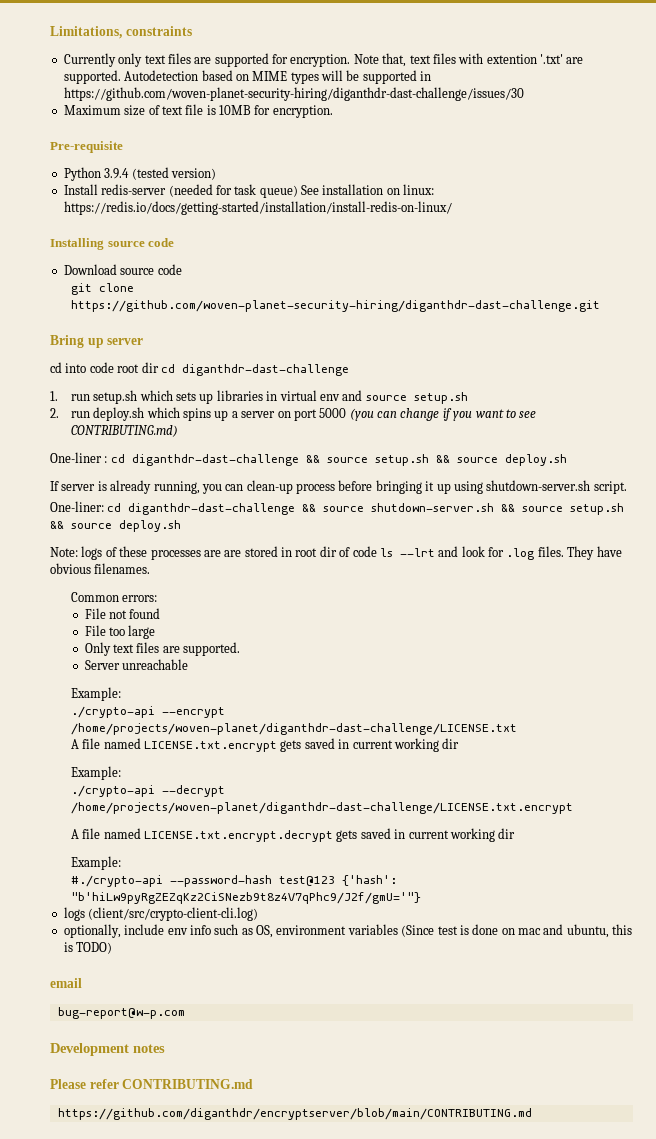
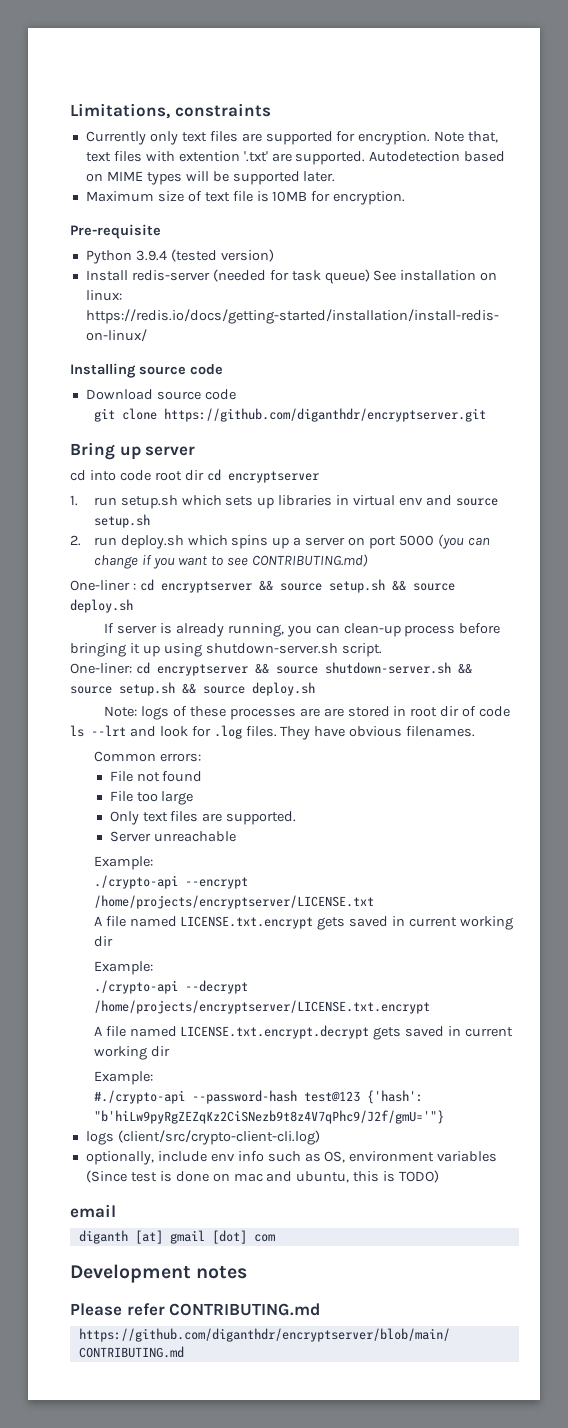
[420,71,432,81] [63,87,524,101] in https://github.com/woven-planet-security-hiring/diganthdr-dast-challenge/issues/30 -> [303,171,336,182] later.
[70,300,600,312] https://github.com/woven-planet-security-hiring/diganthdr-dast-challenge.git -> [163,408,486,422] https://github.com/diganthdr/encryptserver.git
[181,364,349,376] diganthdr-dast-challenge -> [227,471,319,483] encryptserver
[131,454,299,466] diganthdr-dast-challenge -> [160,581,252,593] encryptserver
[128,503,296,515] diganthdr-dast-challenge -> [156,664,248,676] encryptserver
[70,723,517,735] /home/projects/woven-planet/diganthdr-dast-challenge/LICENSE.txt -> [93,895,374,909] /home/projects/encryptserver/LICENSE.txt
[70,802,573,814] /home/projects/woven-planet/diganthdr-dast-challenge/LICENSE.txt.encrypt -> [93,1000,430,1014] /home/projects/encryptserver/LICENSE.txt.encrypt
[57,1007,185,1019] bug-report@w-p.com -> [78,1230,275,1244] diganth [at] gmail [dot] com

